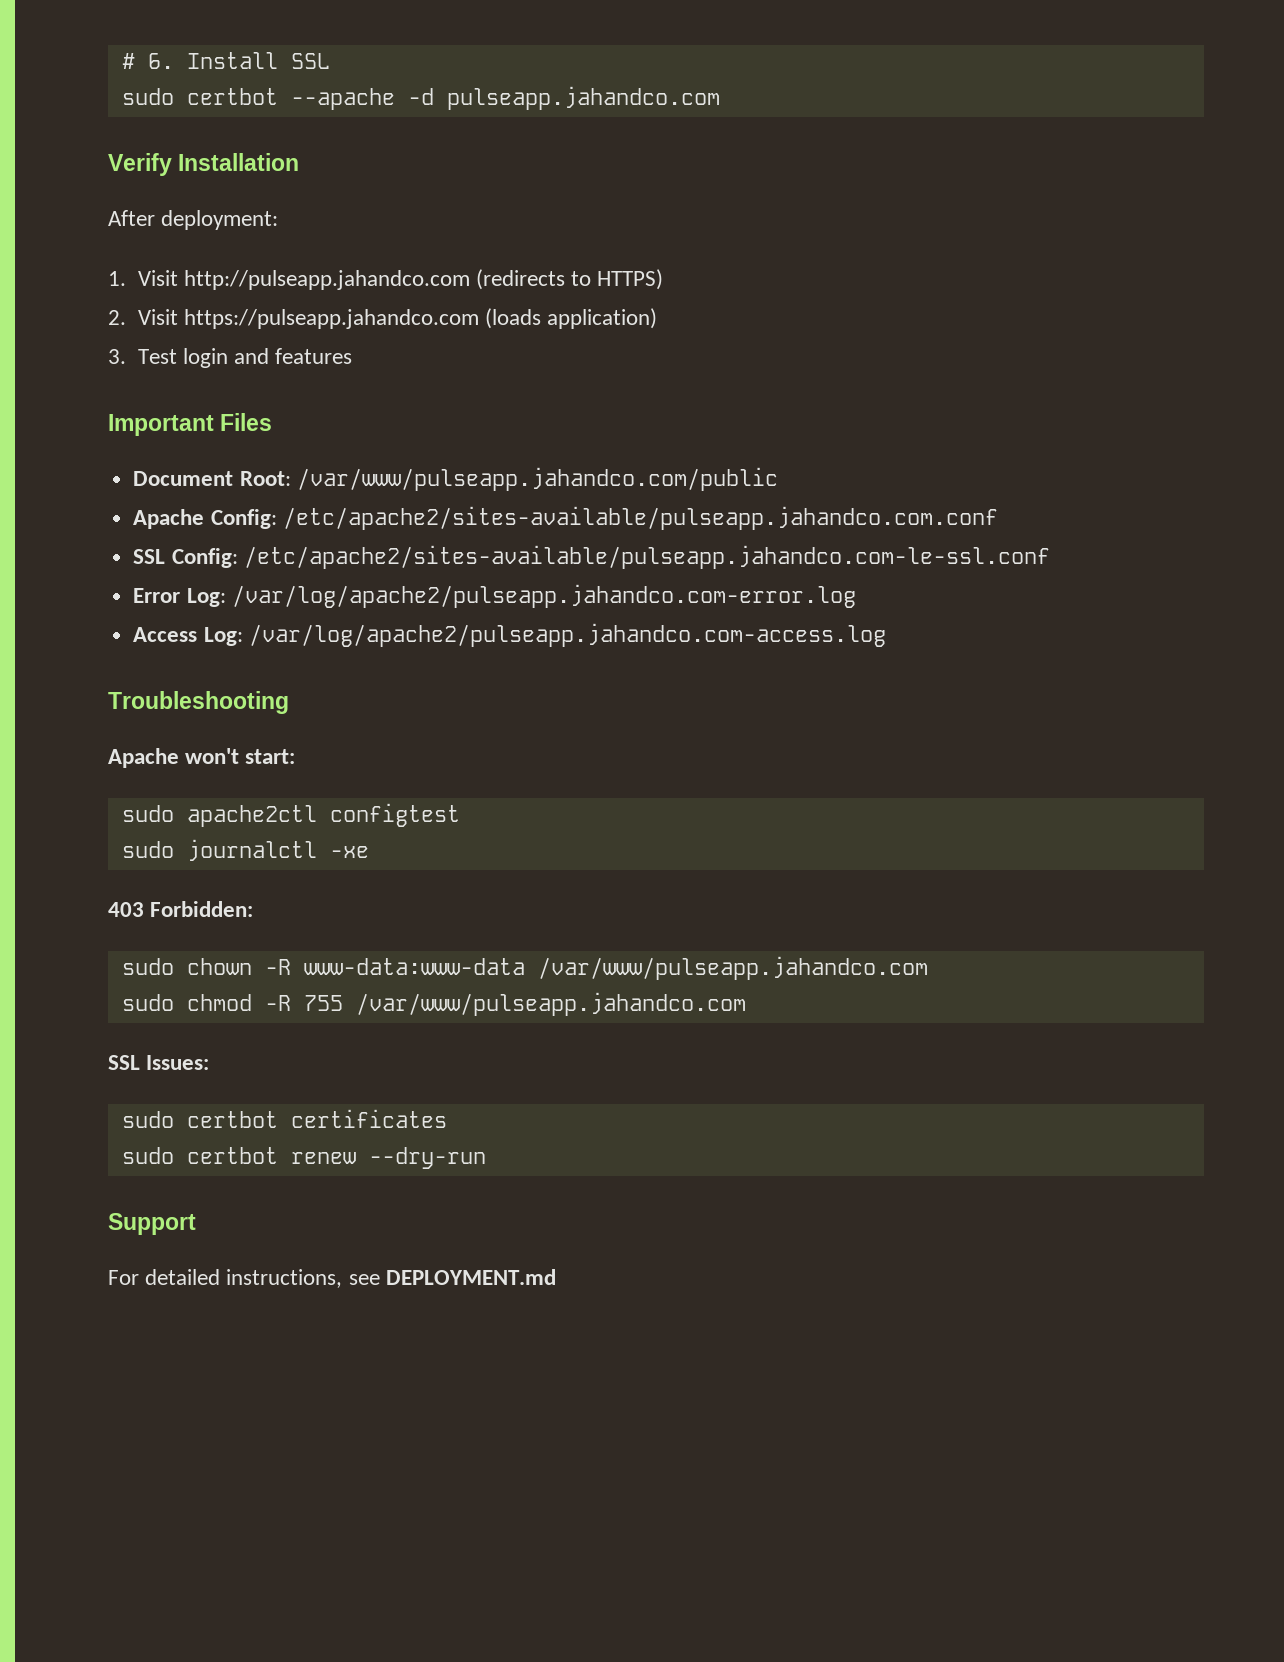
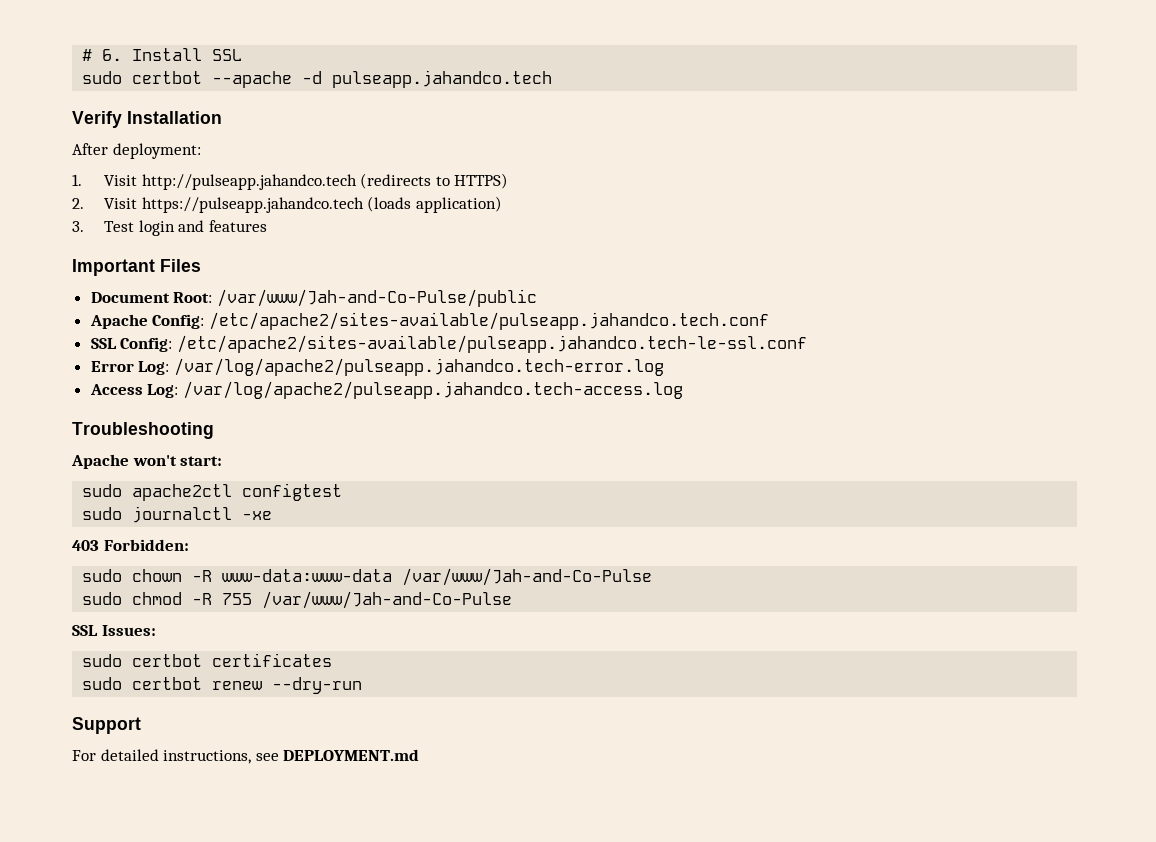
[446,86,720,110] pulseapp.jahandco.com -> [332,70,553,88] pulseapp.jahandco.tech
[183,270,470,290] http://pulseapp.jahandco.com -> [141,174,357,190] http://pulseapp.jahandco.tech
[183,309,479,329] https://pulseapp.jahandco.com -> [141,197,364,213] https://pulseapp.jahandco.tech
[296,467,778,491] /var/www/pulseapp.jahandco.com/public -> [216,289,537,307] /var/www/Jah-and-Co-Pulse/public
[282,506,998,530] /etc/apache2/sites-available/pulseapp.jahandco.com.conf -> [208,312,769,330] /etc/apache2/sites-available/pulseapp.jahandco.tech.conf
[243,545,1050,569] /etc/apache2/sites-available/pulseapp.jahandco.com-le-ssl.conf -> [176,335,807,353] /etc/apache2/sites-available/pulseapp.jahandco.tech-le-ssl.conf
[231,584,856,608] /var/log/apache2/pulseapp.jahandco.com-error.log -> [173,358,664,376] /var/log/apache2/pulseapp.jahandco.tech-error.log
[248,623,886,647] /var/log/apache2/pulseapp.jahandco.com-access.log -> [182,381,683,399] /var/log/apache2/pulseapp.jahandco.tech-access.log
[537,956,928,980] /var/www/pulseapp.jahandco.com -> [402,568,653,586] /var/www/Jah-and-Co-Pulse
[355,992,746,1016] /var/www/pulseapp.jahandco.com -> [262,591,513,609] /var/www/Jah-and-Co-Pulse

